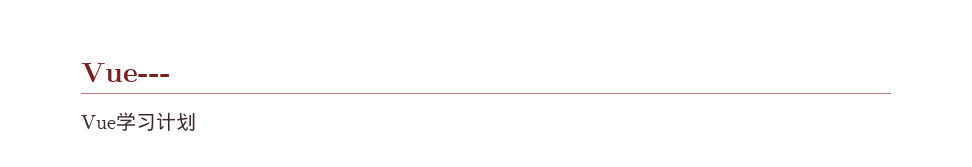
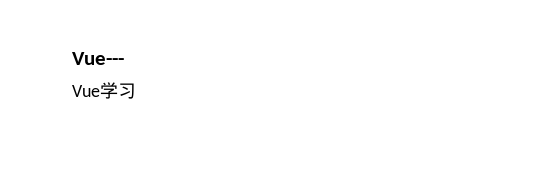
[156,112,196,131] 计划 -> (136, 91) none

